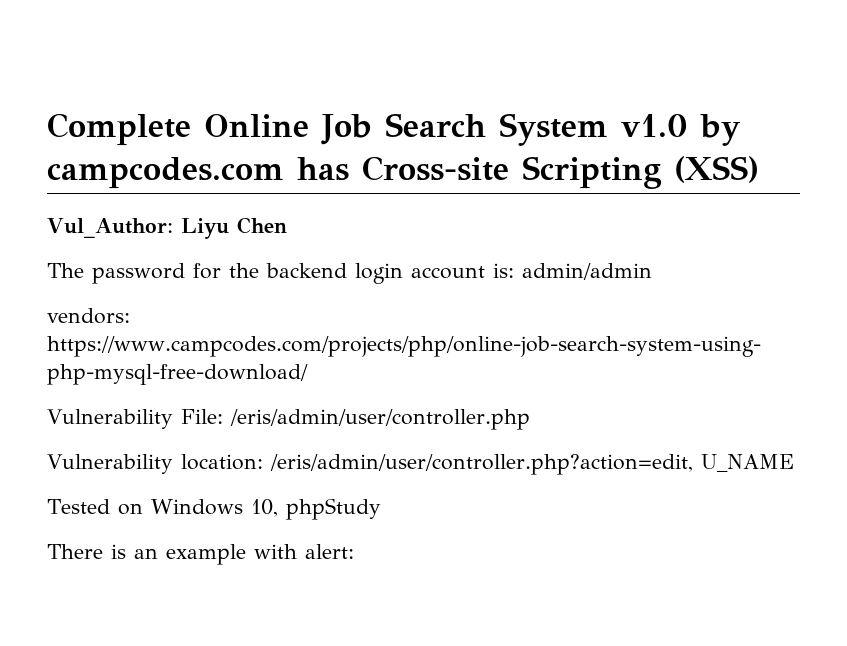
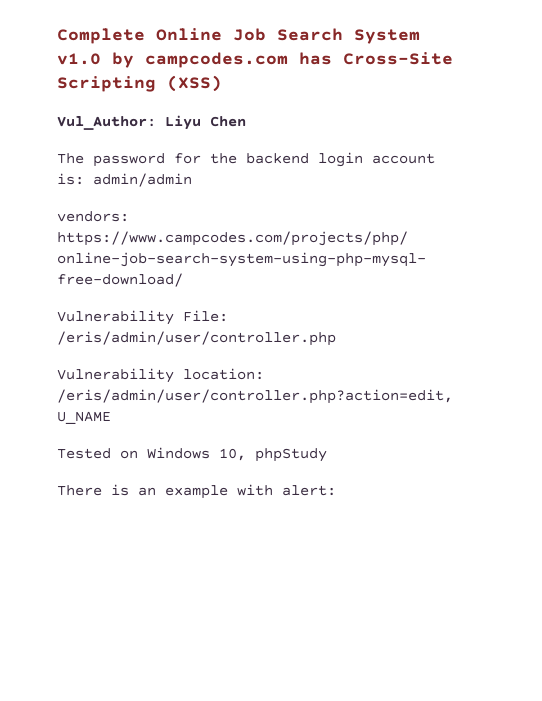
[362,156,509,181] Cross-site -> [343,52,453,65] Cross-Site

